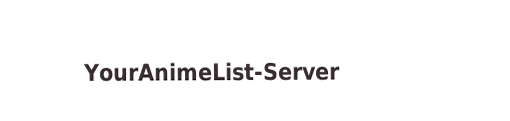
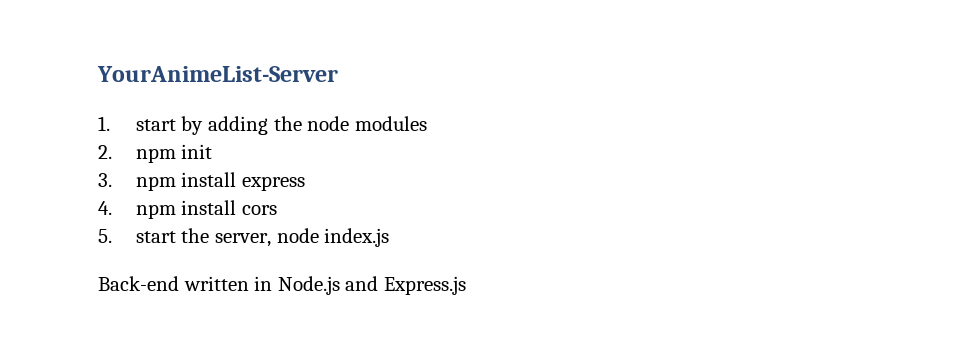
(341, 71) none -> [98,116,427,135] [98,144,213,163] [98,172,306,191] [98,200,278,219] [98,228,390,247] [98,276,466,295] // 1. start by adding the node modules // 2. npm init // 3. npm install express // 4. npm install cors // 5. start the server, node index.js // Back-end written in Node.js and Express.js

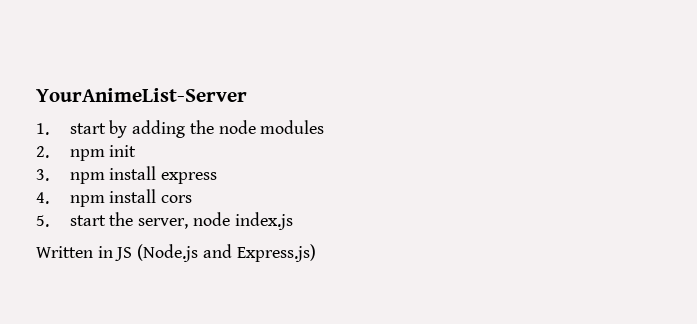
[98,276,466,295] Back-end written in Node.js and Express.js -> [36,244,316,262] Written in JS (Node.js and Express.js)

